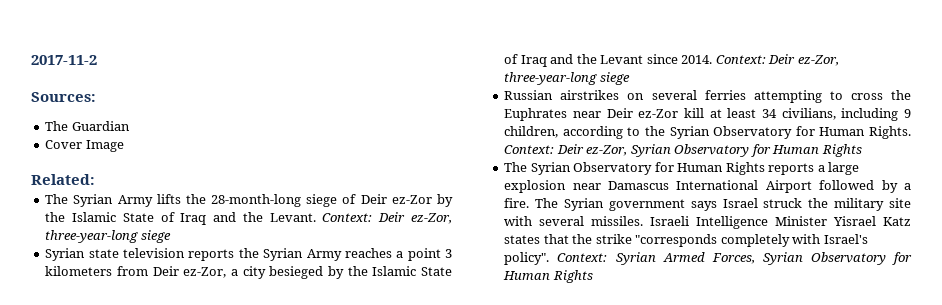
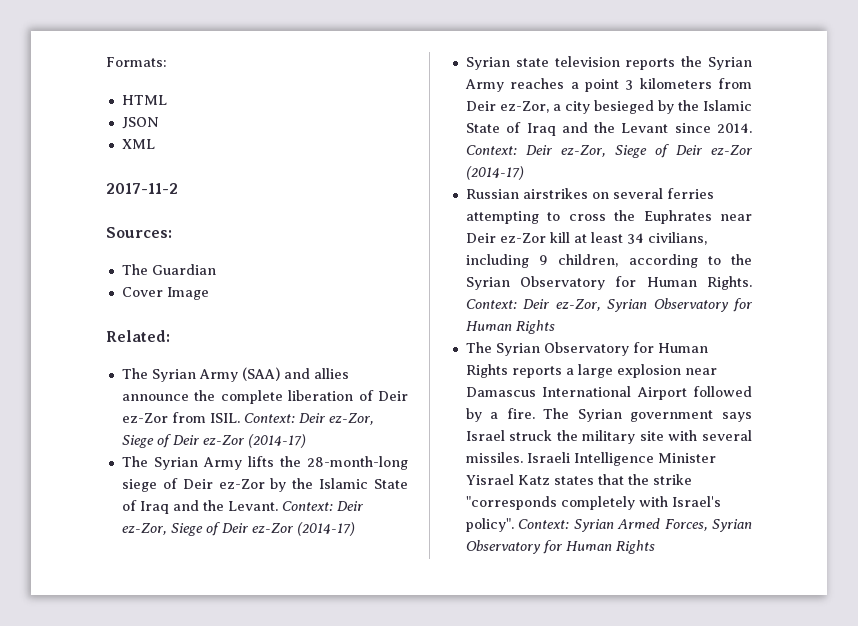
(31, 60) none -> [106,57,167,67] [121,95,167,105] [121,117,159,129] [121,139,155,149] Formats: // HTML // JSON // XML //
(95, 179) none -> [121,367,349,382] [121,390,408,404] [121,412,374,425] [121,434,306,448] // The Syrian Army (SAA) and allies announce the complete liberation of Deir ez-Zor from ISIL. Context: Deir ez-Zor, Siege of Deir ez-Zor (2014-17)
[45,230,171,243] three-year-long siege -> [170,522,355,536] Siege of Deir ez-Zor (2014-17)
[504,72,630,85] three-year-long siege -> [614,144,753,158] [465,166,524,180] Siege of Deir ez-Zor (2014-17)

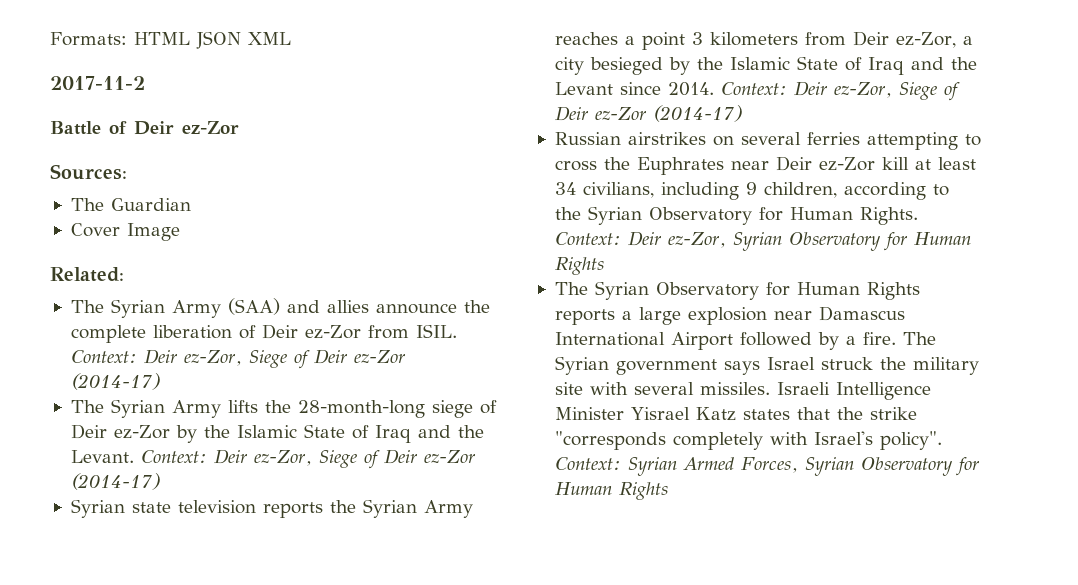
(167, 62) // -> (127, 39) none
(167, 100) // -> (190, 38) none
(159, 123) // -> (241, 40) none
(178, 188) none -> [50,121,239,135] // Battle of Deir ez-Zor

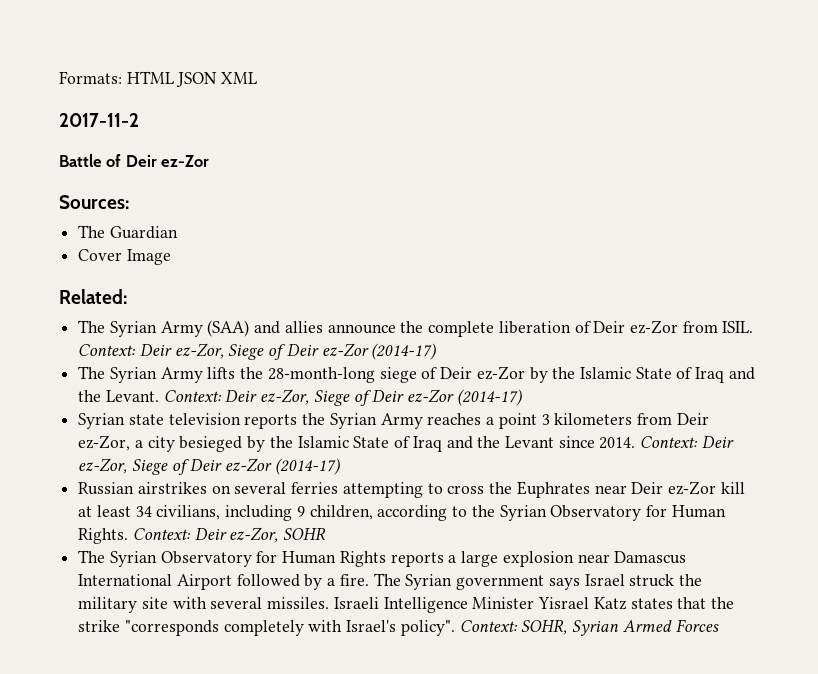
[732,232,971,251] [554,257,604,275] Syrian Observatory for Human Rights -> [283,527,327,540] SOHR
(621, 463) none -> [521,619,568,635] SOHR,
[740,457,980,476] [554,482,668,500] Forces, Syrian Observatory for Human Rights -> [675,619,719,632] Forces

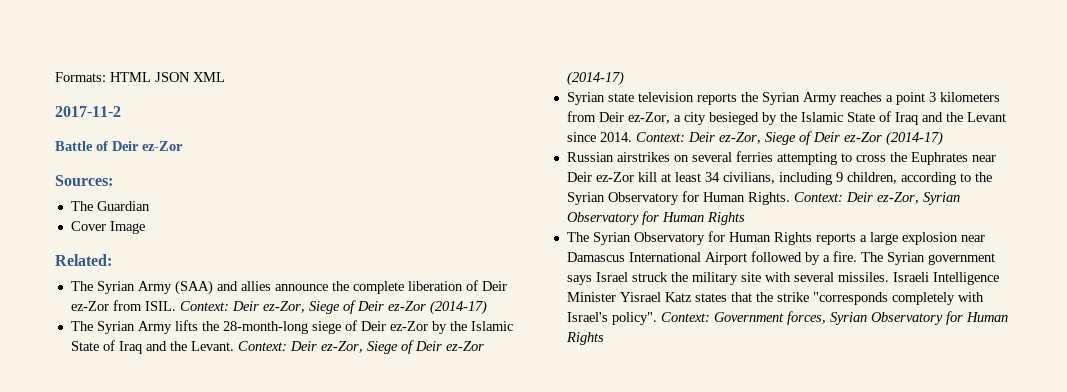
[283,527,327,540] SOHR -> [922,192,960,205] [566,211,745,225] Syrian Observatory for Human Rights
[521,619,719,636] SOHR, Syrian Armed Forces -> [713,311,1008,325] [565,332,604,345] Government forces, Syrian Observatory for Human Rights

